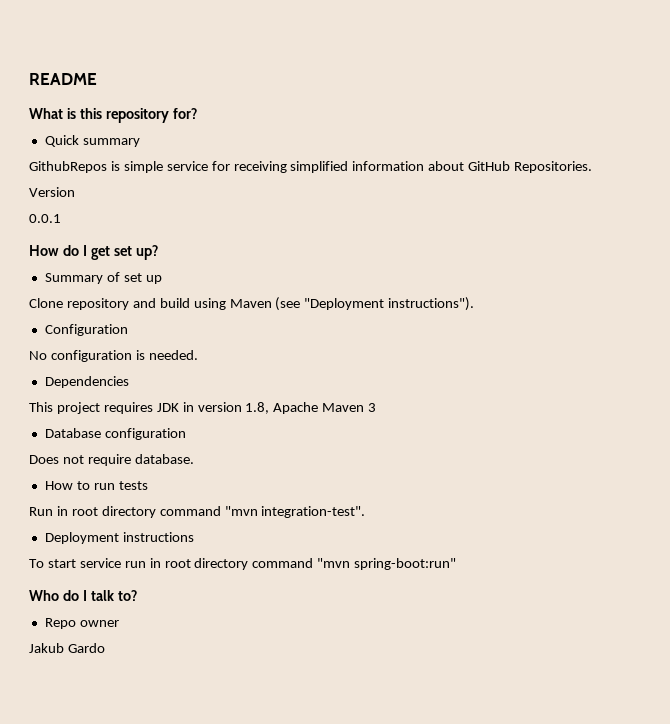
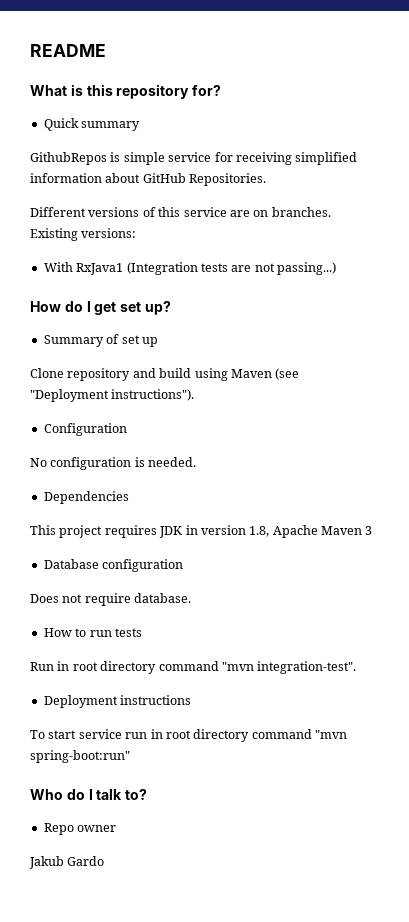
[29,187,75,197] [29,214,61,223] Version // 0.0.1 -> [30,207,331,217] [30,228,137,241] [43,262,336,275] Different versions of this service are on branches. Existing versions: // With RxJava1 (Integration tests are not passing...)

